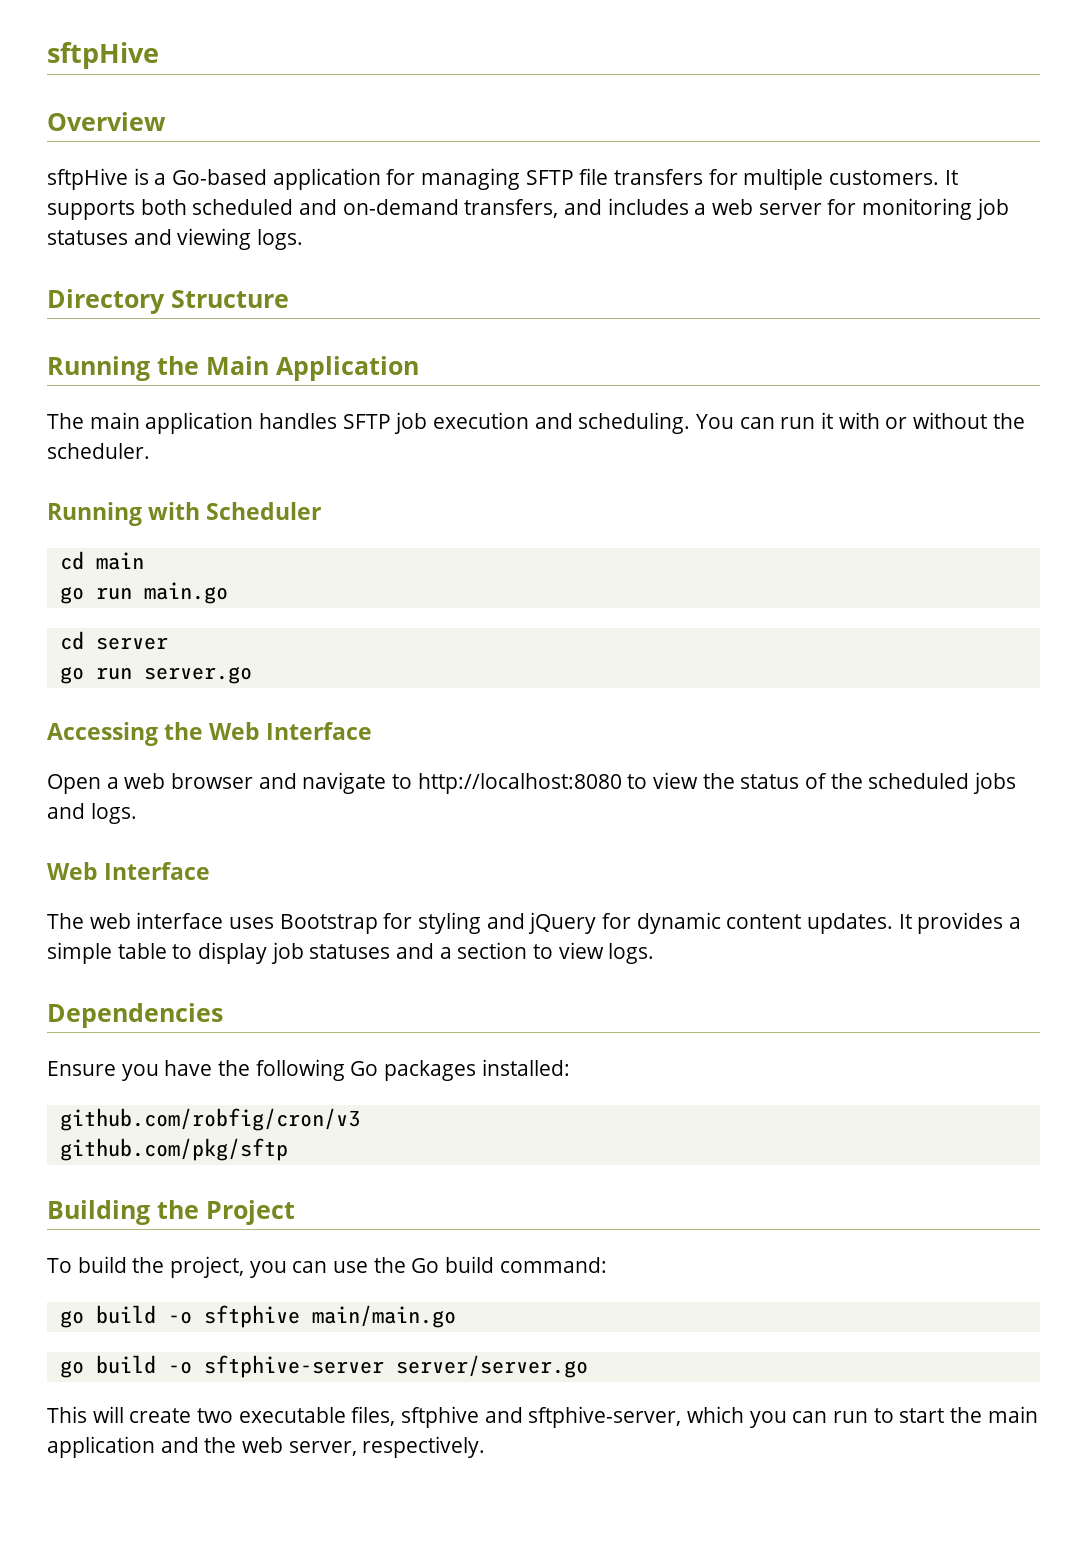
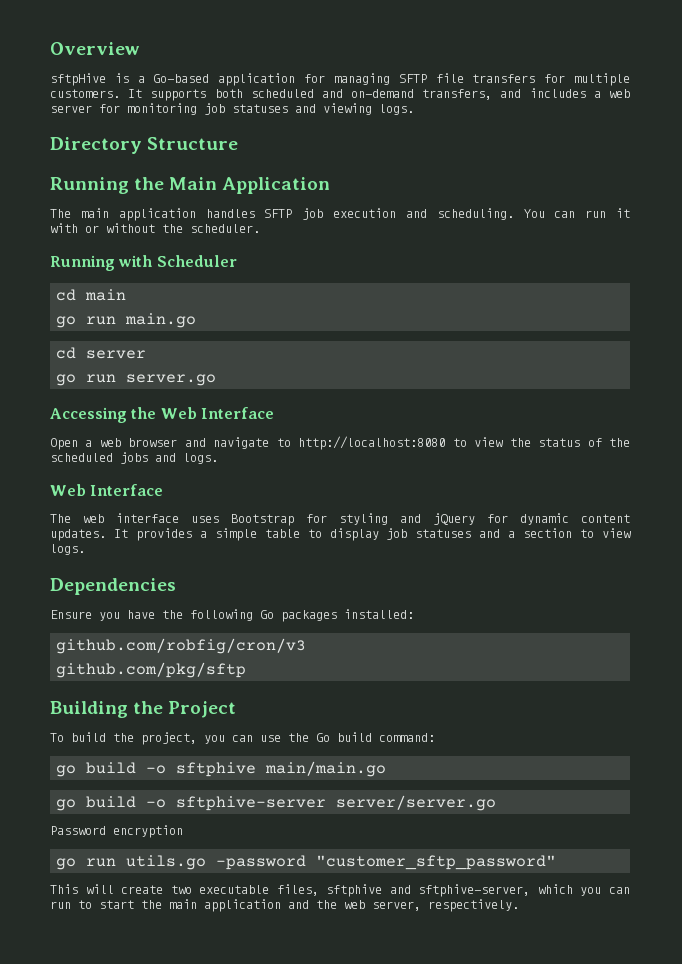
[47,42,159,69] sftpHive // -> (50, 48) none
(588, 1366) none -> [50,825,183,838] [56,855,557,870] // Password encryption // go run utils.go -password "customer_sftp_password"

